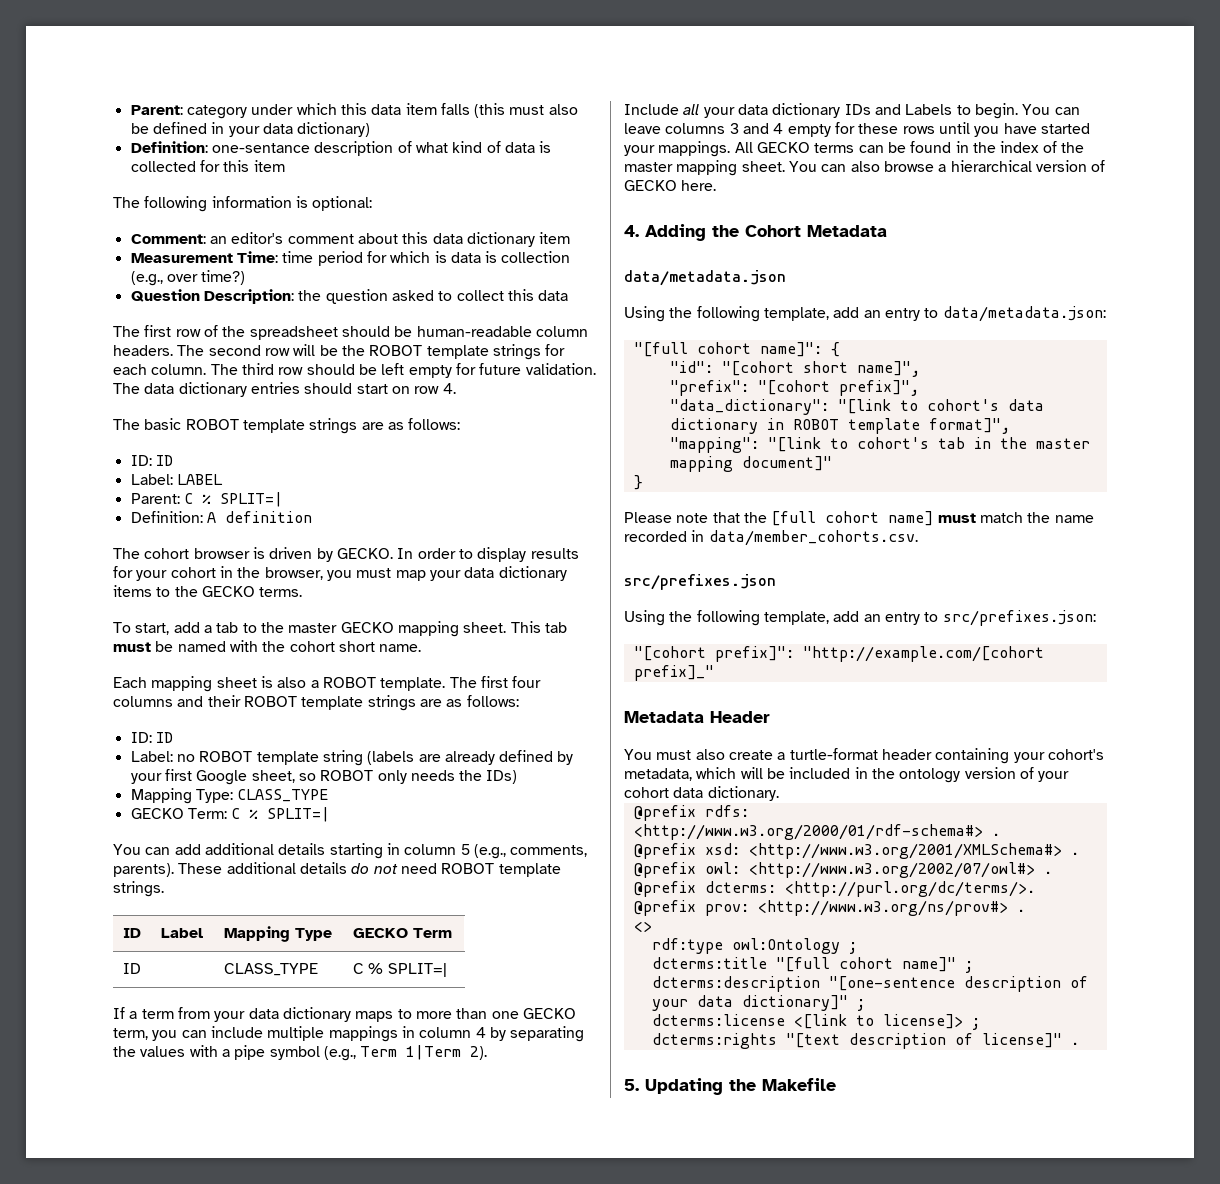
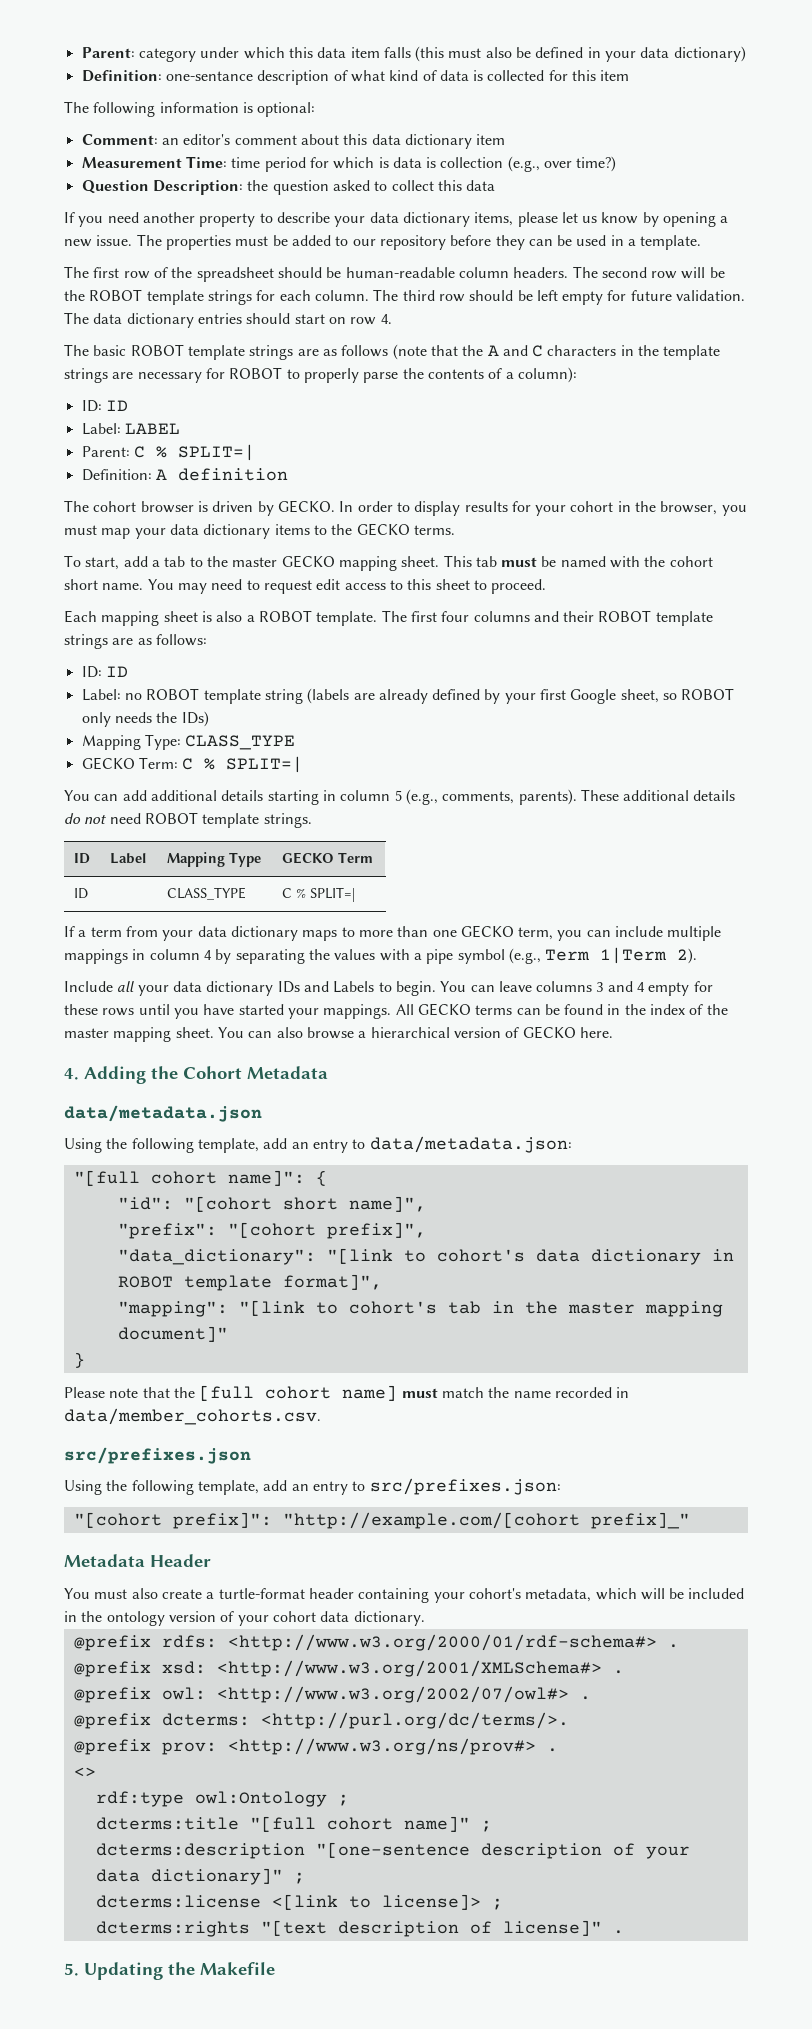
(569, 295) none -> [64,212,729,227] [64,234,702,250] // If you need another property to describe your data dictionary items, please let us know by opening a new issue. The properties must be added to our repository before they can be used in a template.
[408,418,461,430] follows: -> [341,344,721,360] [64,367,577,383] follows (note that the A and C characters in the template strings are necessary for ROBOT to properly parse the contents of a column):
(422, 648) none -> [147,579,547,594] You may need to request edit access to this sheet to proceed.

